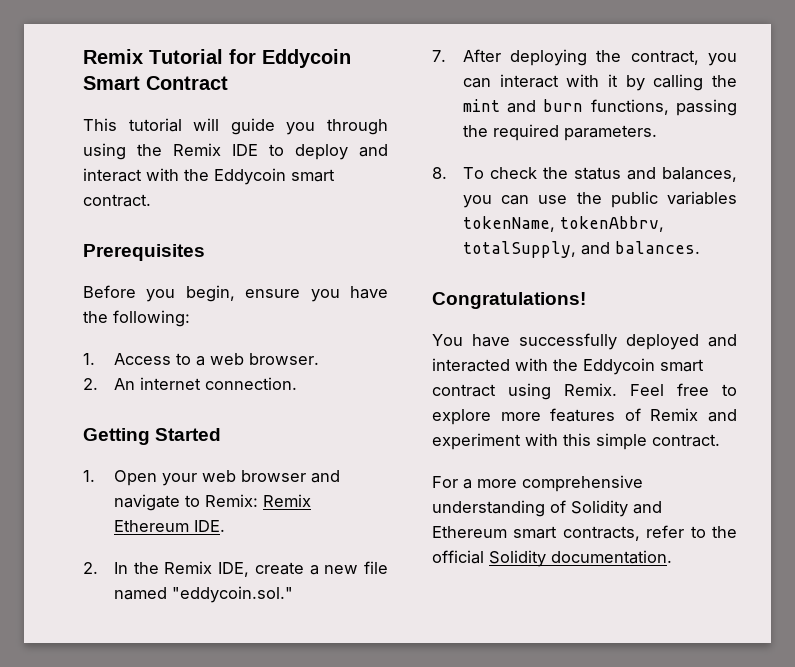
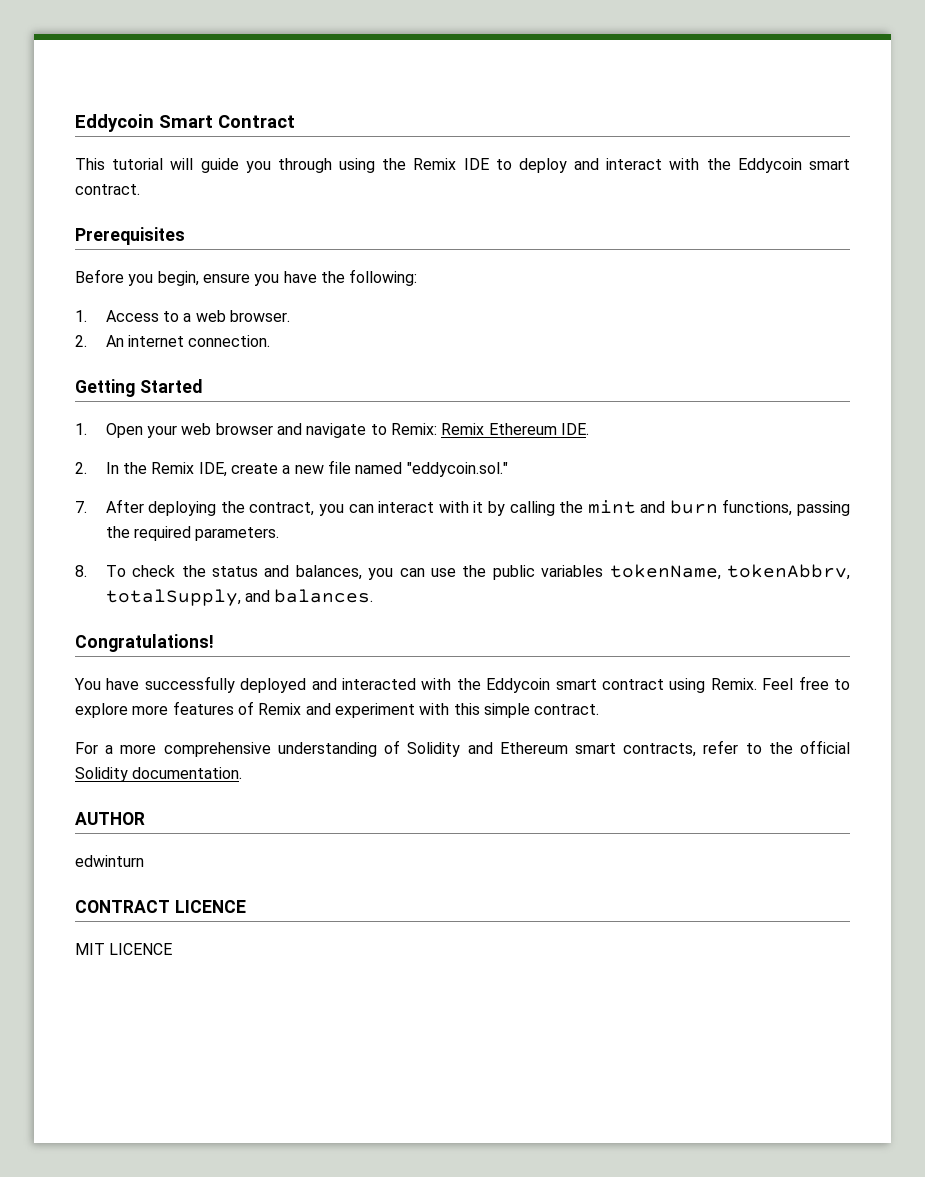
[83,49,256,64] Remix Tutorial for -> (75, 123) none
(672, 557) none -> [75,812,145,825] [75,855,144,867] [75,900,246,913] [75,943,173,955] // AUTHOR // edwinturn // CONTRACT LICENCE // MIT LICENCE

